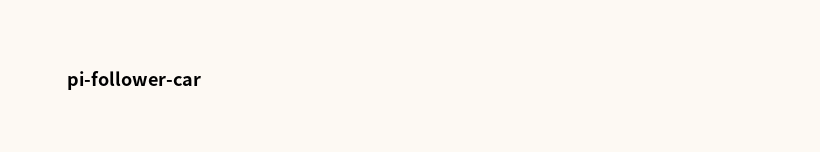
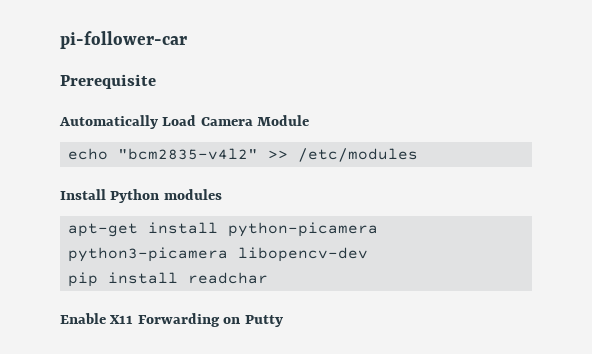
(201, 80) none -> [60,74,156,89] [59,115,310,129] [67,148,418,162] [60,189,222,203] [67,222,378,237] [67,247,368,262] [67,272,268,287] [60,313,283,327] // Prerequisite // Automatically Load Camera Module // echo "bcm2835-v4l2" >> /etc/modules // Install Python modules // apt-get install python-picamera python3-picamera libopencv-dev // pip install readchar // Enable X11 Forwarding on Putty

